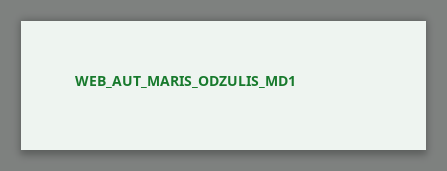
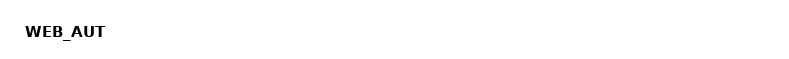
[75,76,296,88] WEB_AUT_MARIS_ODZULIS_MD1 -> [25,26,106,41] WEB_AUT

